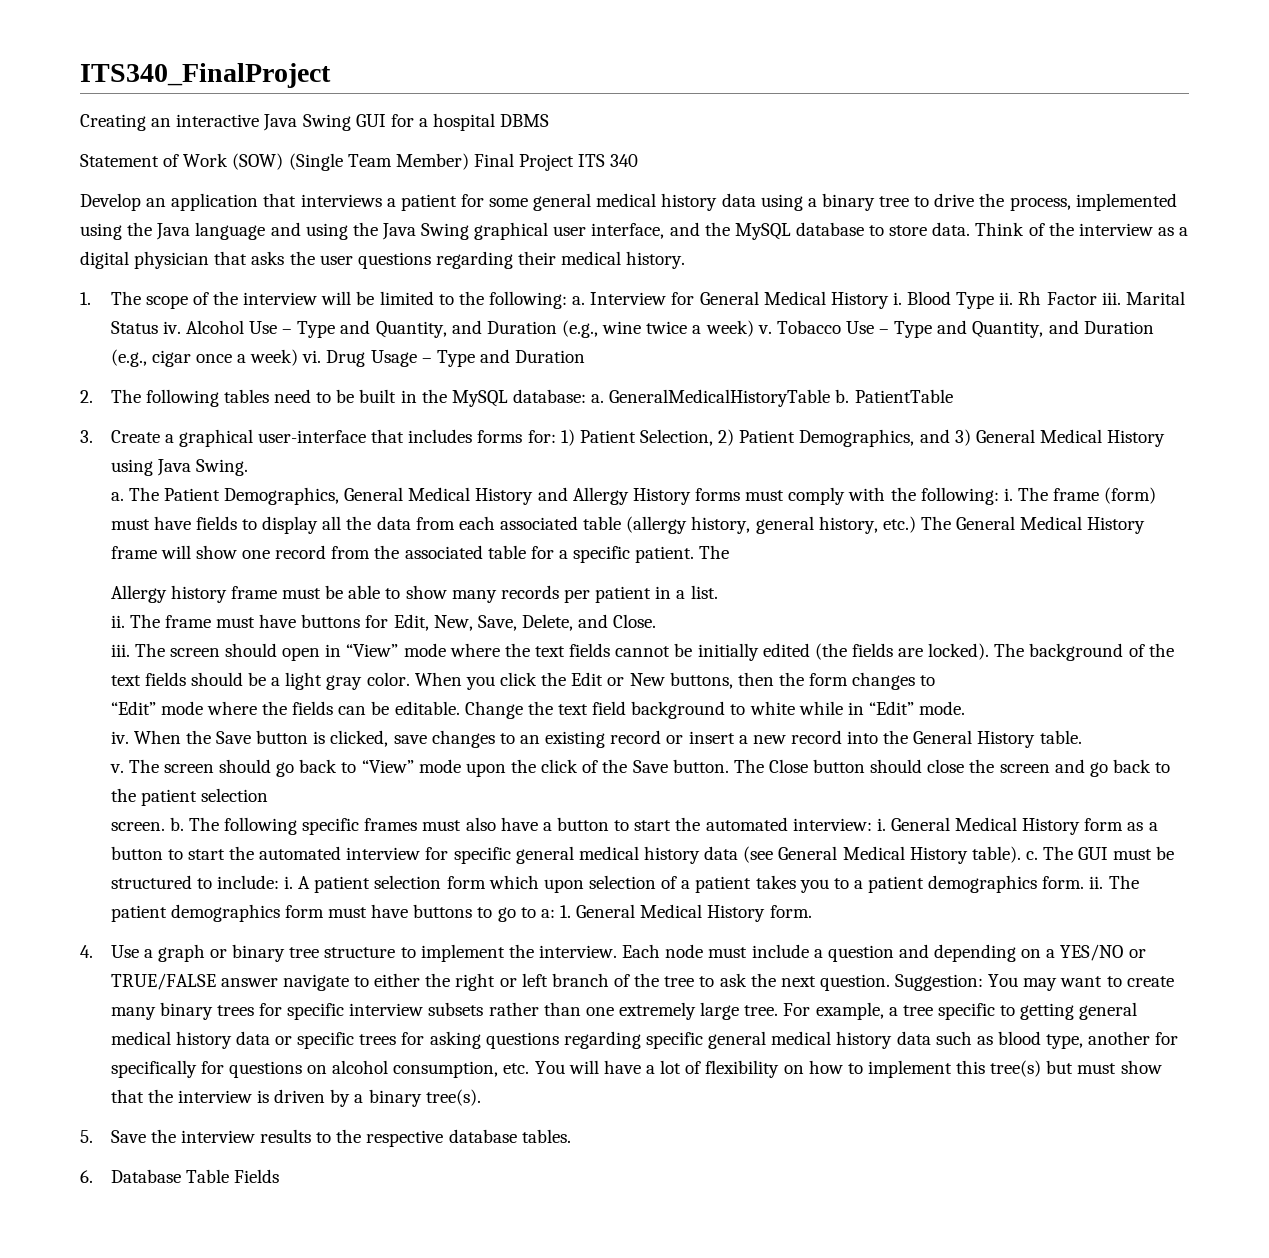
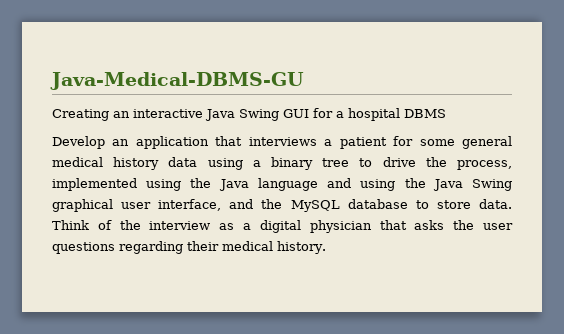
[80,63,331,88] ITS340_FinalProject -> [50,72,304,90] Java-Medical-DBMS-GU
[80,153,639,171] // Statement of Work (SOW) (Single Team Member) Final Project ITS 340 -> (446, 113) none
[80,291,1185,309] [110,320,1154,338] [110,349,586,367] [80,389,953,407] [80,429,1166,447] [110,459,248,476] [110,487,1157,505] [110,516,1146,534] [110,545,730,563] [110,585,718,603] [110,614,657,631] [110,643,1174,661] [110,672,936,690] [110,701,966,719] [110,730,1082,748] [109,759,1171,777] [110,788,268,806] [110,817,1158,835] [110,846,1175,864] [110,875,1139,893] [110,904,812,922] [80,944,1146,962] [110,973,1174,991] [110,1002,1138,1020] [110,1031,1179,1049] [110,1060,1162,1078] [110,1089,481,1107] [80,1129,571,1147] [80,1169,279,1183] // 1. The scope of the interview will be limited to the following: a. Interview for General Medical History i. Blood Type ii. Rh Factor iii. Marital Status iv. Alcohol Use – Type and Quantity, and Duration (e.g., wine twice a week) v. Tobacco Use – Type and Quantity, and Duration (e.g., cigar once a week) vi. Drug Usage – Type and Duration // 2. The following tables need to be built in the MySQL database: a. GeneralMedicalHistoryTable b. PatientTable // 3. Create a graphical user-interface that includes forms for: 1) Patient Selection, 2) Patient Demographics, and 3) General Medical History using Java Swing. // a. The Patient Demographics, General Medical History and Allergy History forms must comply with the following: i. The frame (form) must have fields to display all the data from each associated table (allergy history, general history, etc.) The General Medical History frame will show one record from the associated table for a specific patient. The // Allergy history frame must be able to show many records per patient in a list. // ii. The frame must have buttons for Edit, New, Save, Delete, and Close. // iii. The screen should open in “View” mode where the text fields cannot be initially edited (the fields are locked). The background of the text fields should be a light gray color. When you click the Edit or New buttons, then the form changes to // “Edit” mode where the fields can be editable. Change the text field background to white while in “Edit” mode. // iv. When the Save button is clicked, save changes to an existing record or insert a new record into the General History table. // v. The screen should go back to “View” mode upon the click of the Save button. The Close button should close the screen and go back to the patient selection // screen. b. The following specific frames must also have a button to start the automated interview: i. General Medical History form as a button to start the automated interview for specific general medical history data (see General Medical History table). c. The GUI must be structured to include: i. A patient selection form which upon selection of a patient takes you to a patient demographics form. ii. The patient demographics form must have buttons to go to a: 1. General Medical History form. // 4. Use a graph or binary tree structure to implement the interview. Each node must include a question and depending on a YES/NO or TRUE/FALSE answer navigate to either the right or left branch of the tree to ask the next question. Suggestion: You may want to create many binary trees for specific interview subsets rather than one extremely large tree. For example, a tree specific to getting general medical history data or specific trees for asking questions regarding specific general medical history data such as blood type, another for specifically for questions on alcohol consumption, etc. You will have a lot of flexibility on how to implement this tree(s) but must show that the interview is driven by a binary tree(s). // 5. Save the interview results to the respective database tables. // 6. Database Table Fields -> (326, 247) none

